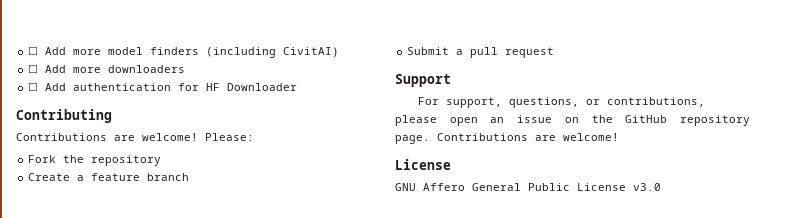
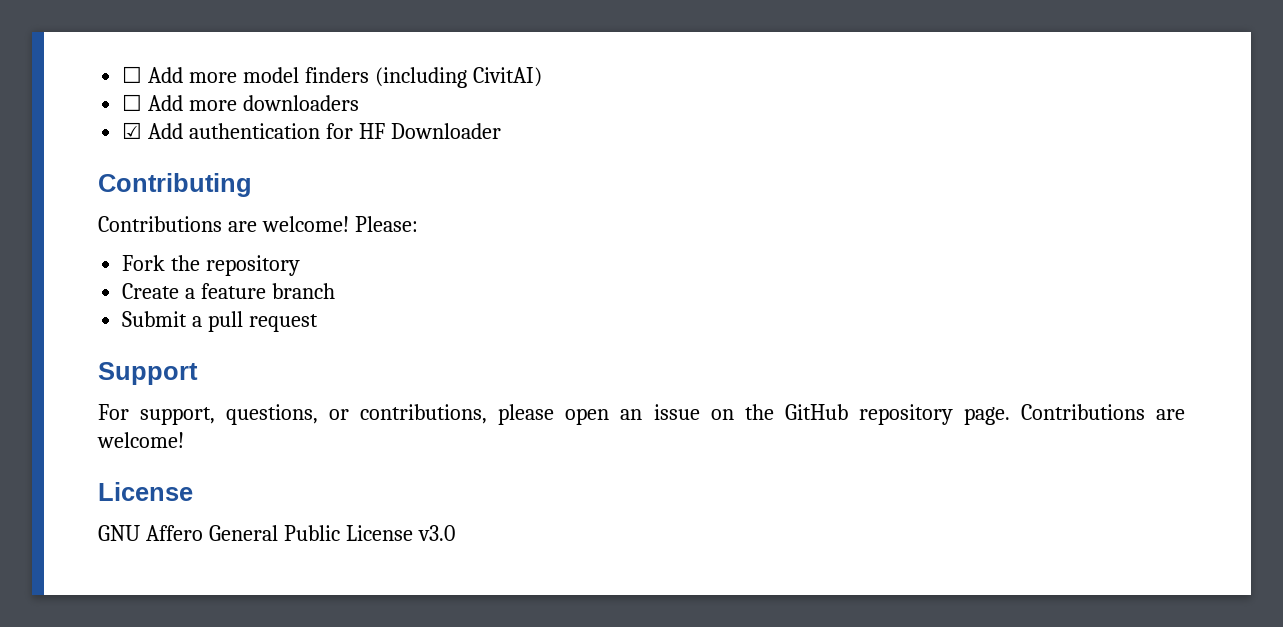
[28,82,39,91] ☐ -> [122,122,143,139] ☑

